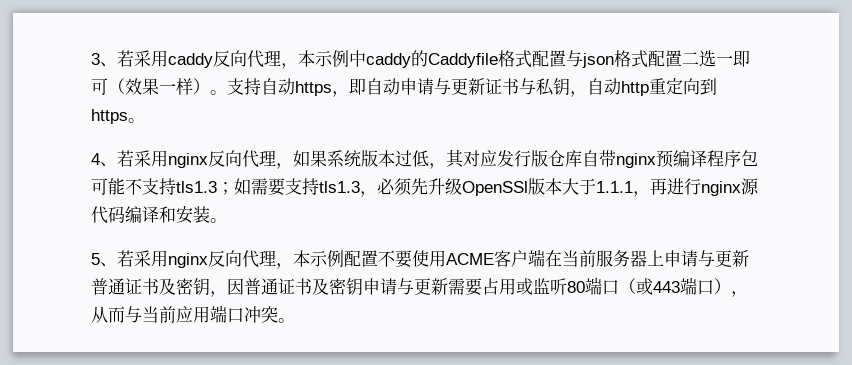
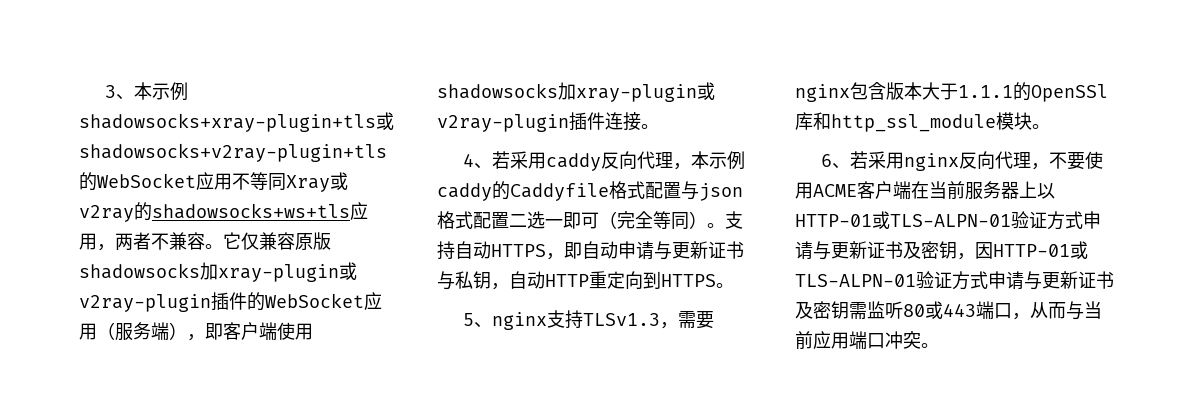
(117, 64) none -> [134,82,189,101] [79,112,394,132] [79,143,387,162] [79,172,348,192] [79,202,368,222] [79,232,331,251] [79,262,357,282] [79,292,382,312] [79,322,313,341] [437,82,715,102] [437,112,659,132] [463,154,493,169] 本示例shadowsocks+xray-plugin+tls或shadowsocks+v2ray-plugin+tls的WebSocket应用不等同Xray或v2ray的shadowsocks+ws+tls应用，两者不兼容。它仅兼容原版shadowsocks加xray-plugin或v2ray-plugin插件的WebSocket应用（服务端），即客户端使用shadowsocks加xray-plugin或v2ray-plugin插件连接。 // 4、
[349,50,366,67] 中 -> (746, 160) none
[125,78,193,95] 效果一样 -> [617,211,689,230] 完全等同
[295,81,332,96] https -> [491,244,546,257] HTTPS
[621,81,649,96] http -> [545,274,589,287] HTTP
[91,109,145,124] [91,149,758,169] [91,178,759,197] [91,206,227,224] [91,250,378,269] https。 // 4、若采用nginx反向代理，如果系统版本过低，其对应发行版仓库自带nginx预编译程序包可能不支持tls1.3；如需要支持tls1.3，必须先升级OpenSSl版本大于1.1.1，再进行nginx源代码编译和安装。 // 5、若采用nginx反向代理，本示例配置 -> [661,274,734,288] [463,310,715,330] [795,82,1108,102] [795,112,1050,132] [821,151,1050,171] HTTPS。 // 5、nginx支持TLSv1.3，需要nginx包含版本大于1.1.1的OpenSSl库和http_ssl_module模块。 // 6、若采用nginx反向代理，
[664,250,749,267] [91,278,125,295] 申请与更新普通 -> [1037,183,1055,199] [795,211,1101,230] [795,241,867,260] 以HTTP-01或TLS-ALPN-01验证方式申请与更新
[244,278,533,296] 普通证书及密钥申请与更新需要占用或 -> [993,241,1088,259] [795,271,1114,290] [795,301,867,319] HTTP-01或TLS-ALPN-01验证方式申请与更新证书及密钥需
[585,277,636,295] 端口（ -> (925, 310) none
[714,278,731,294] ） -> (1012, 311) none

